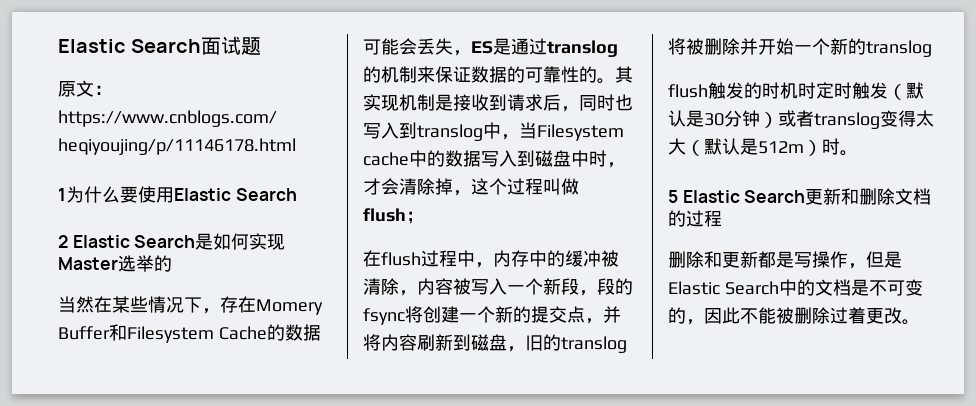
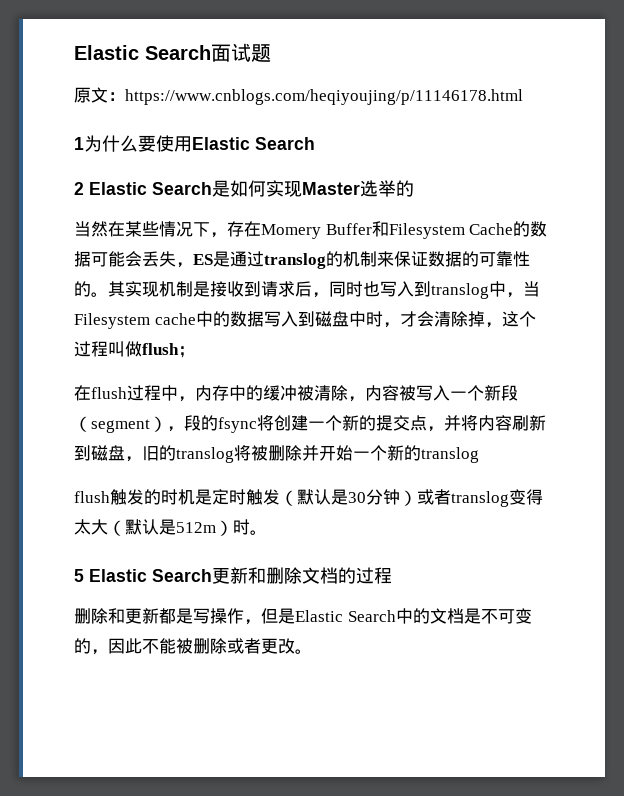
(579, 286) none -> [74,416,167,433] （segment）
[798,82,816,99] 时 -> [195,489,212,505] 是
[830,307,866,324] 过着 -> [227,638,261,654] 或者

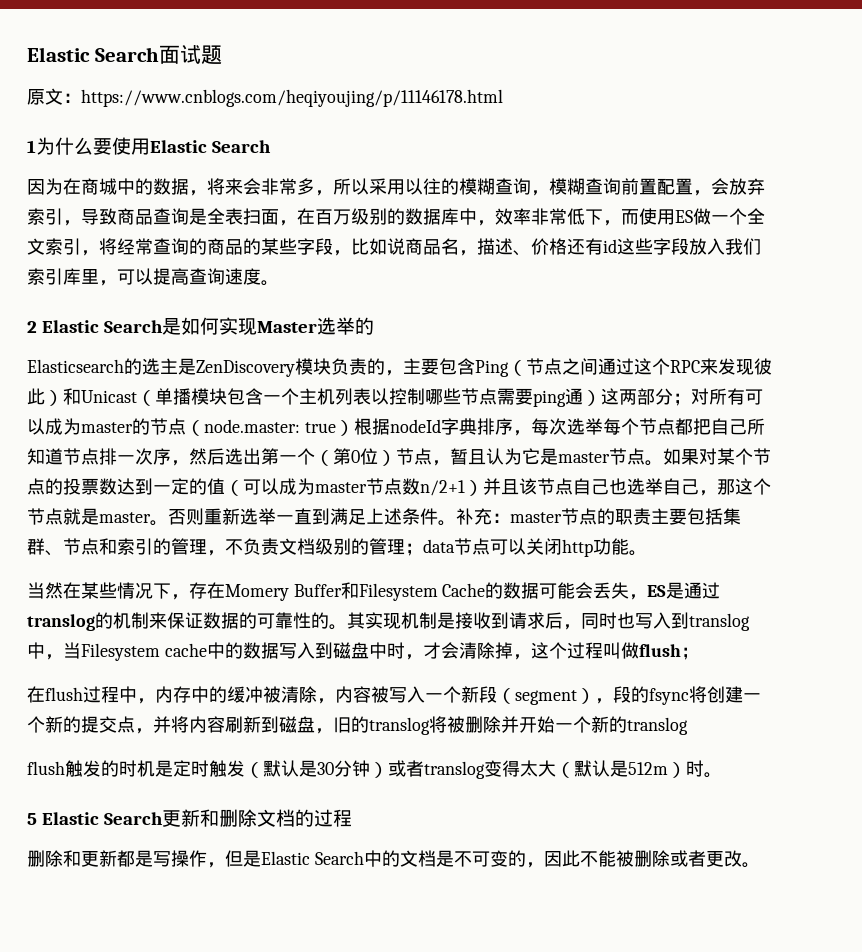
(315, 143) none -> [27,178,765,196] [27,208,765,226] [27,238,761,256] [27,268,279,286] // 因为在商城中的数据，将来会非常多，所以采用以往的模糊查询，模糊查询前置配置，会放弃索引，导致商品查询是全表扫面，在百万级别的数据库中，效率非常低下，而使用ES做一个全文索引，将经常查询的商品的某些字段，比如说商品名，描述、价格还有id这些字段放入我们索引库里，可以提高查询速度。
(414, 188) none -> [27,358,772,377] [27,388,763,407] [27,418,765,436] [27,448,771,466] [27,478,771,496] [27,508,741,526] [27,538,647,557] // Elasticsearch的选主是ZenDiscovery模块负责的，主要包含Ping（节点之间通过这个RPC来发现彼此）和Unicast（单播模块包含一个主机列表以控制哪些节点需要ping通）这两部分；对所有可以成为master的节点（node.master: true）根据nodeId字典排序，每次选举每个节点都把自己所知道节点排一次序，然后选出第一个（第0位）节点，暂且认为它是master节点。如果对某个节点的投票数达到一定的值（可以成为master节点数n/2+1）并且该节点自己也选举自己，那这个节点就是master。否则重新选举一直到满足上述条件。补充：master节点的职责主要包括集群、节点和索引的管理，不负责文档级别的管理；data节点可以关闭http功能。

